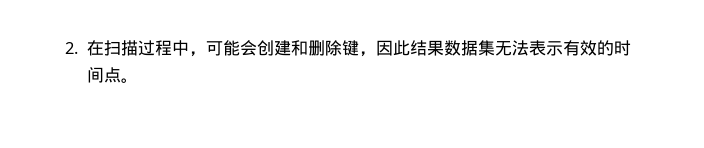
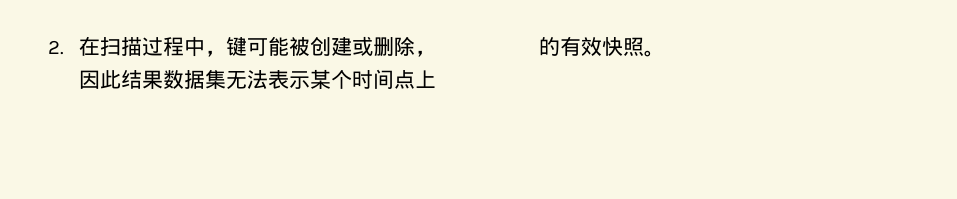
[205,40,359,56] 可能会创建和删除键 -> [226,36,416,56] 键可能被创建或删除
[562,40,631,56] [86,67,121,83] 有效的时间点 -> [310,69,437,89] [539,36,645,56] 某个时间点上的有效快照

